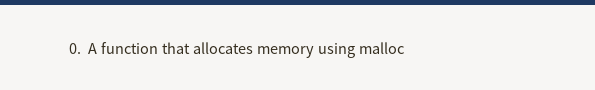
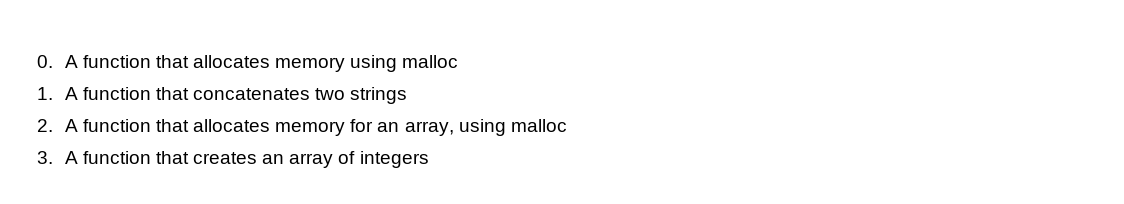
(404, 48) none -> [37,87,408,104] [37,119,567,136] [37,151,429,168] // 1. A function that concatenates two strings // 2. A function that allocates memory for an array, using malloc // 3. A function that creates an array of integers

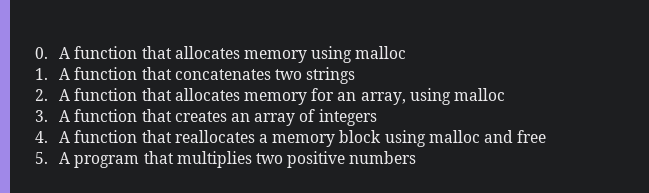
(429, 159) none -> [35,130,547,147] [35,151,417,168] // 4. A function that reallocates a memory block using malloc and free // 5. A program that multiplies two positive numbers

